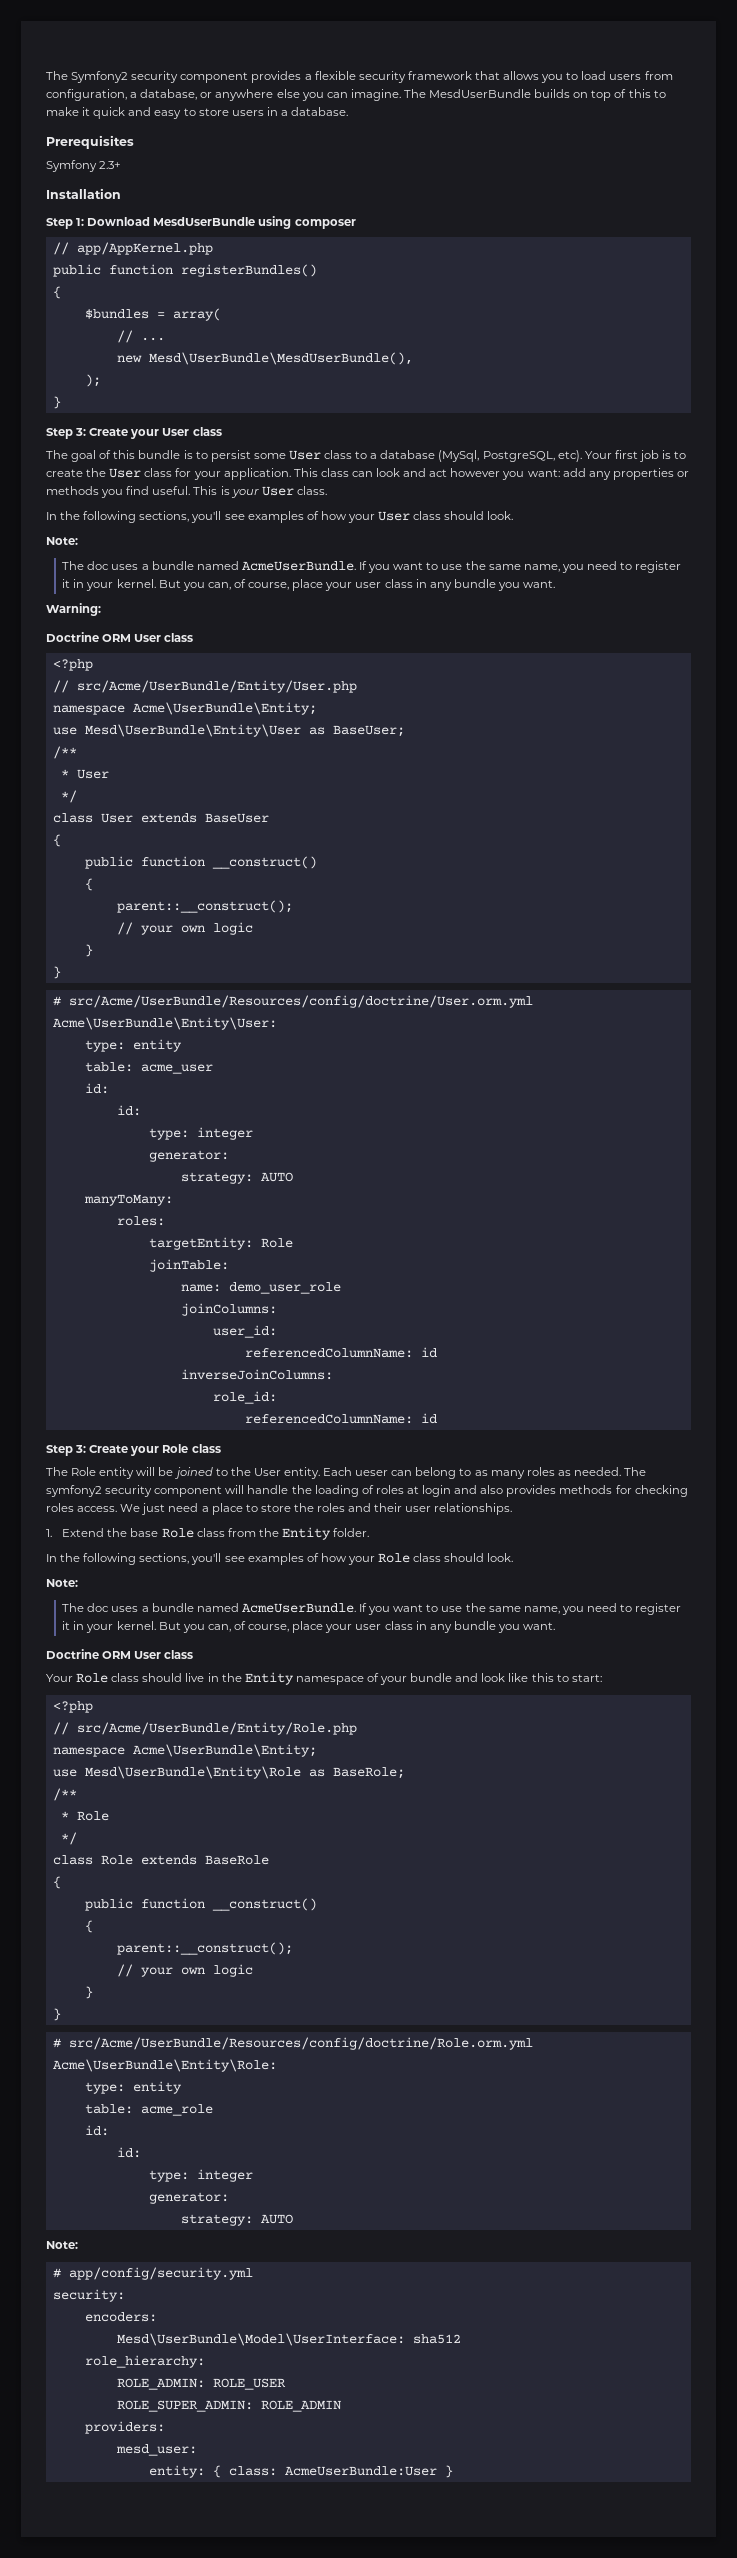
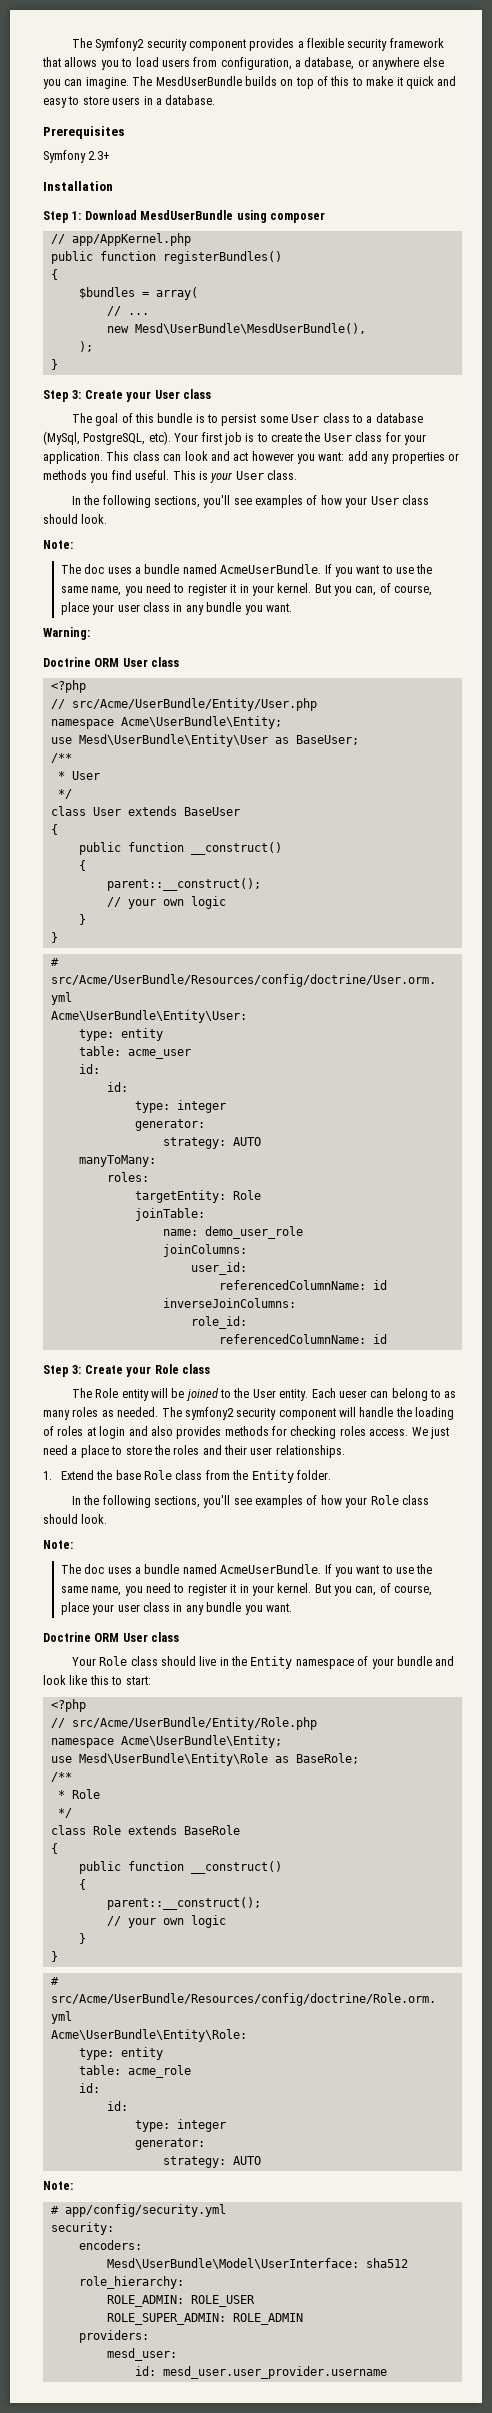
[148,2465,453,2478] entity: { class: AcmeUserBundle:User } -> [134,2366,387,2379] id: mesd_user.user_provider.username

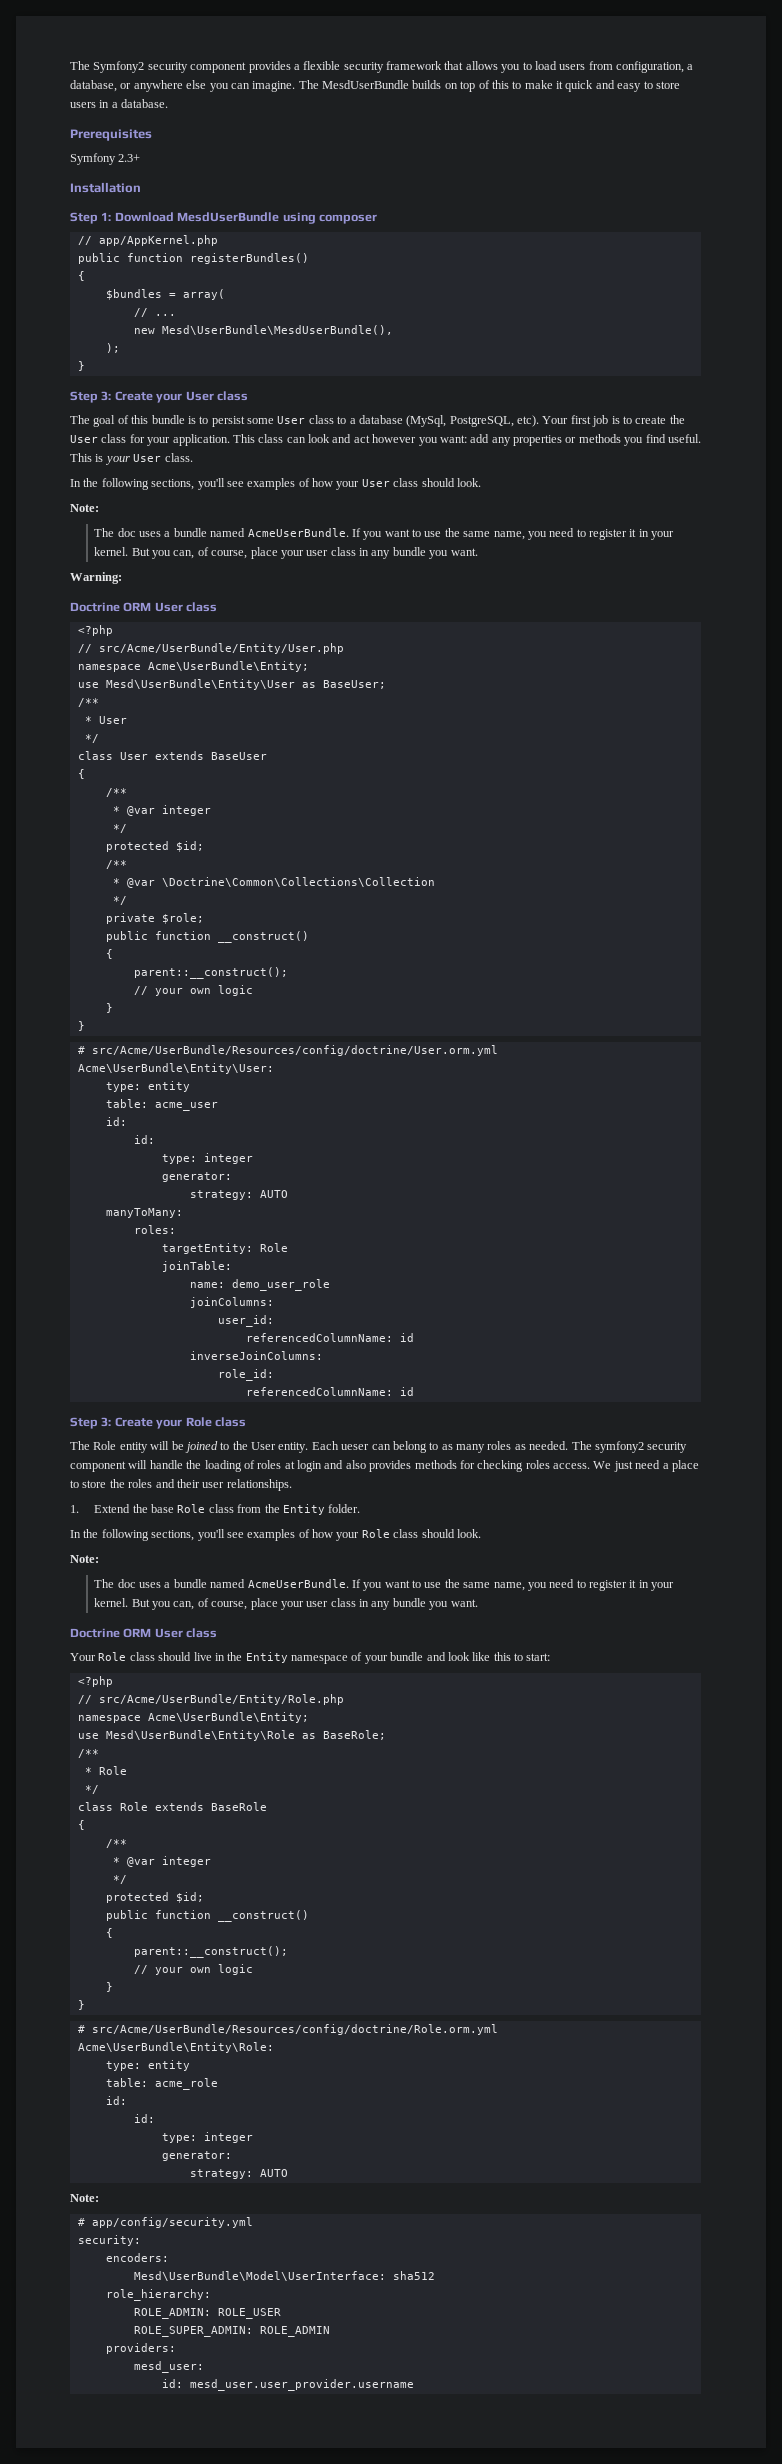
(58, 829) none -> [105,788,127,797] [112,805,211,816] [112,824,127,833] [105,841,204,852] [105,860,127,869] [112,877,435,888] [112,896,127,905] [105,913,204,924] // /** // * @var integer // */ // protected $id; // /** // * @var \Doctrine\Common\Collections\Collection // */ // private $role;
(58, 1848) none -> [105,1839,127,1848] [112,1856,211,1867] [112,1875,127,1884] [105,1892,204,1903] // /** // * @var integer // */ // protected $id;

